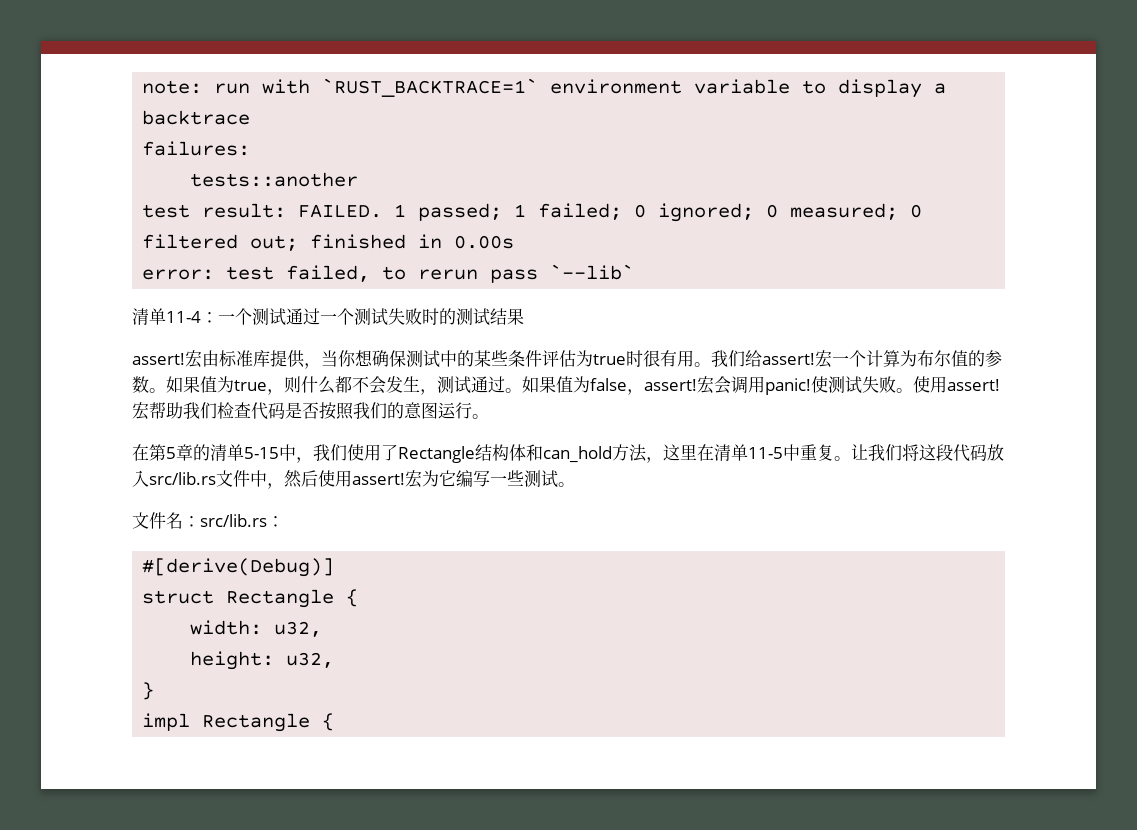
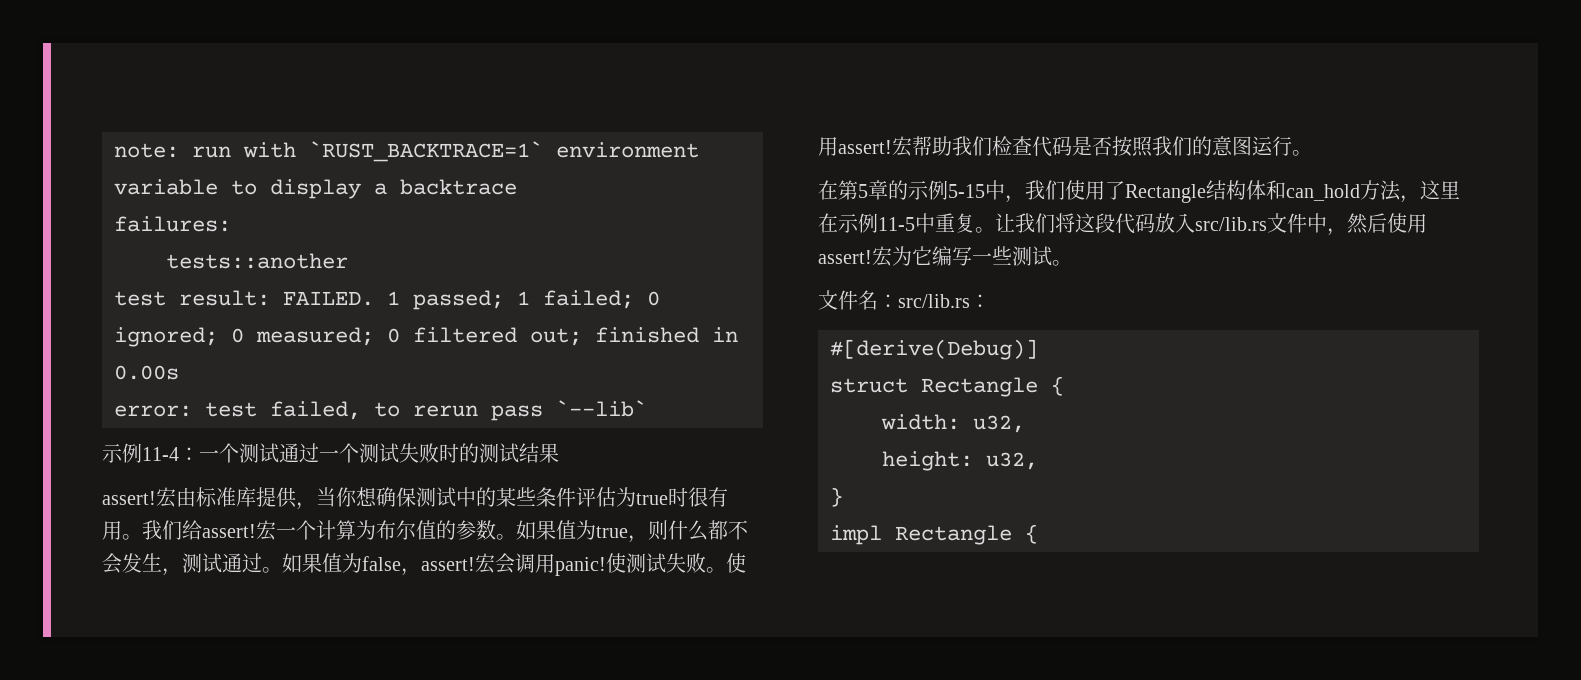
[132,308,166,325] 清单 -> [102,443,142,463] 示例
[210,444,244,461] 清单 -> [908,180,948,200] 示例
[714,444,748,461] 清单 -> [838,213,878,233] 示例

